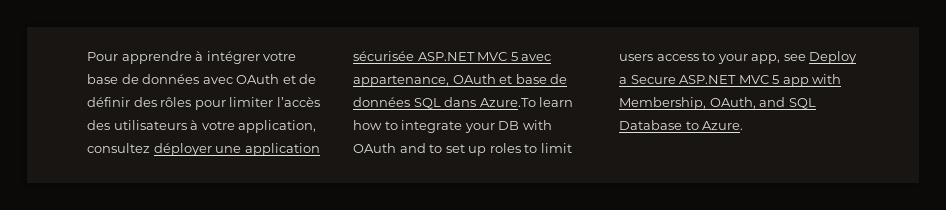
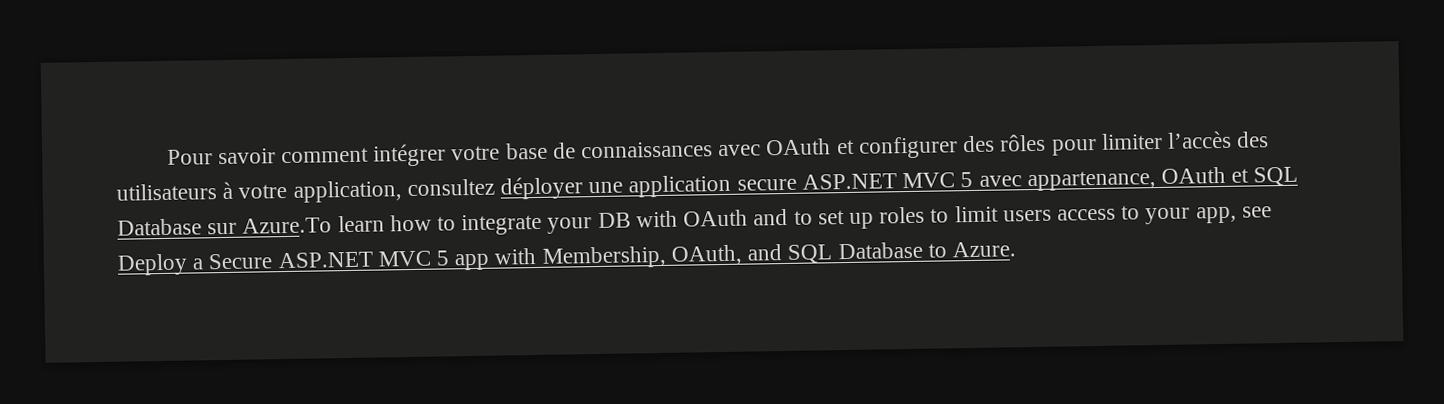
[121,51,204,64] apprendre à -> [217,147,369,165] savoir comment
[142,74,200,84] données -> [581,141,714,159] connaissances
[299,74,317,84] [87,97,130,107] de définir -> [857,136,958,159] configurer
[353,51,414,61] sécurisée -> [736,178,797,191] secure
[515,74,568,84] [353,97,477,109] base de données SQL dans -> [1253,166,1299,187] [117,218,238,236] SQL Database sur

